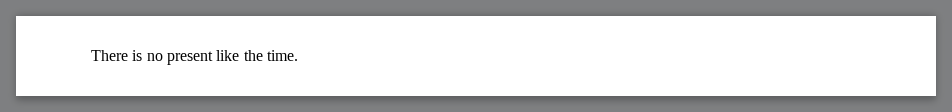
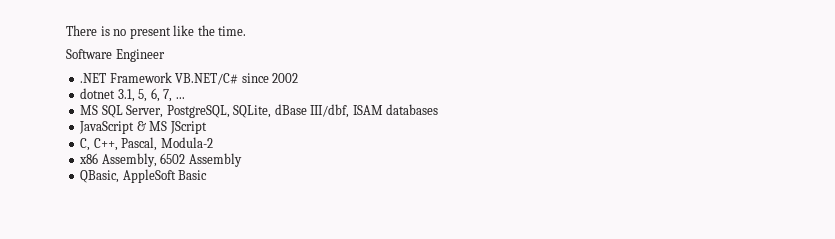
(298, 55) none -> [66,49,165,62] [80,72,299,85] [80,88,185,102] [80,104,439,118] [79,121,207,134] [80,137,213,151] [79,153,242,167] [80,169,208,183] // Software Engineer // .NET Framework VB.NET/C# since 2002 // dotnet 3.1, 5, 6, 7, ... // MS SQL Server, PostgreSQL, SQLite, dBase III/dbf, ISAM databases // JavaScript & MS JScript // C, C++, Pascal, Modula-2 // x86 Assembly, 6502 Assembly // QBasic, AppleSoft Basic

